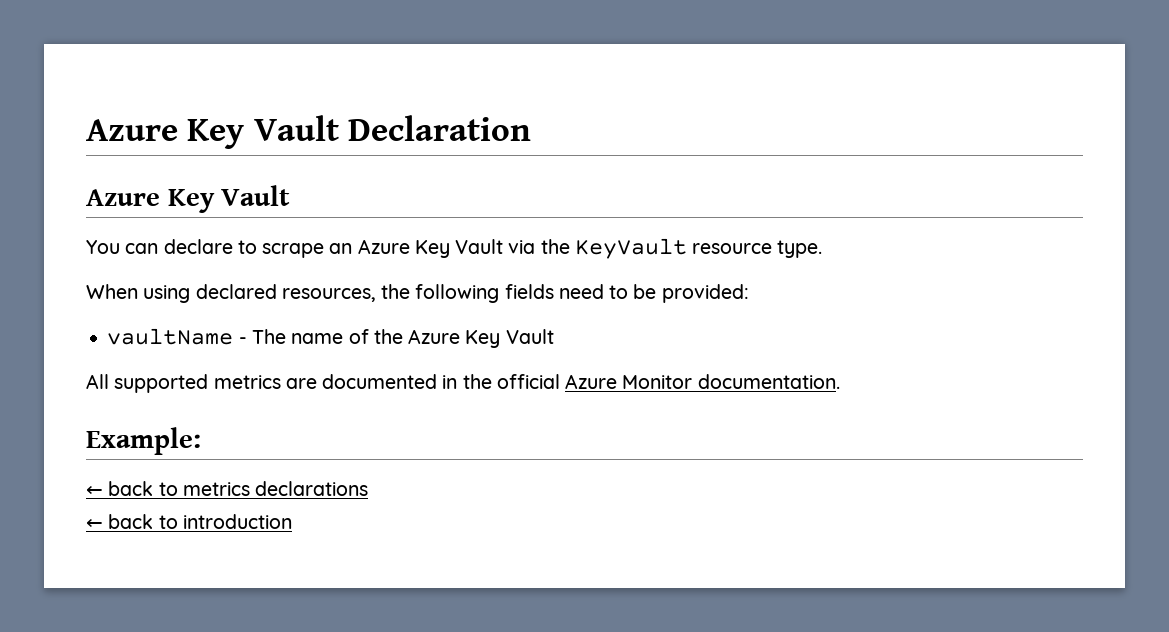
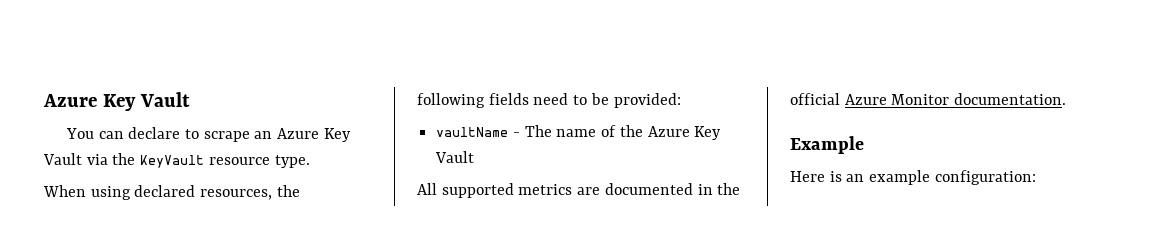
[86,115,532,149] [86,185,291,213] Azure Key Vault Declaration // Azure Key Vault -> [43,92,190,111] Azure Key Vault
[86,427,201,455] [86,481,369,496] [86,514,292,529] Example: // ← back to metrics declarations // ← back to introduction -> [790,136,864,154] [790,170,1036,185] Example // Here is an example configuration:

